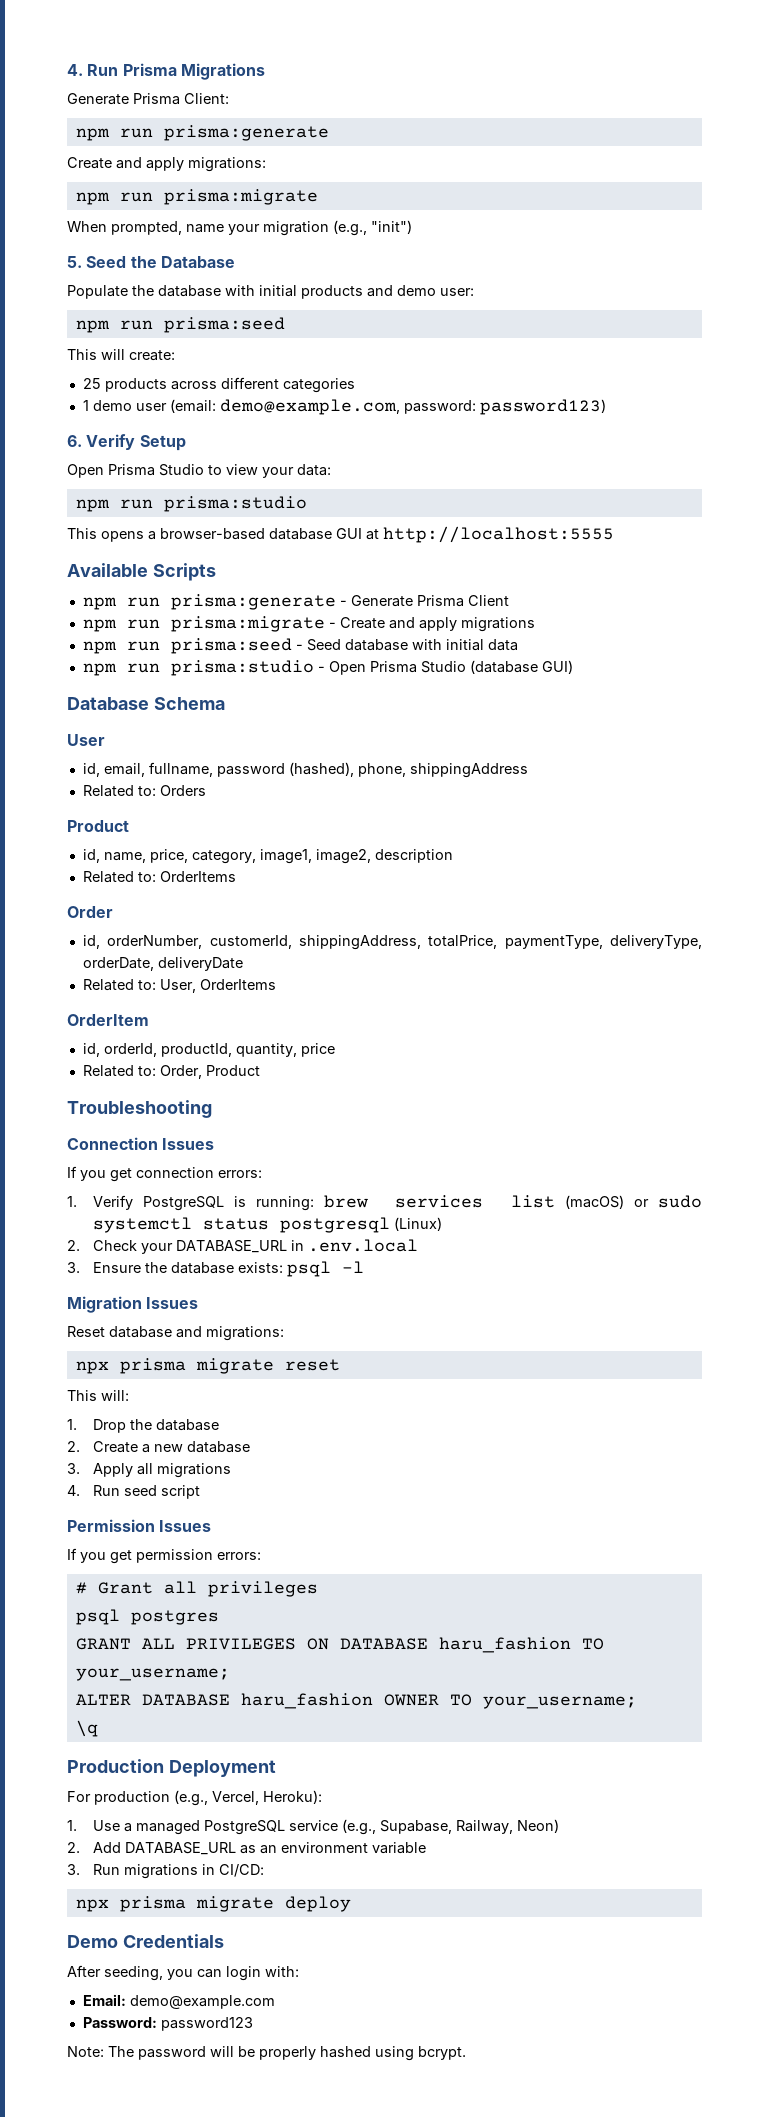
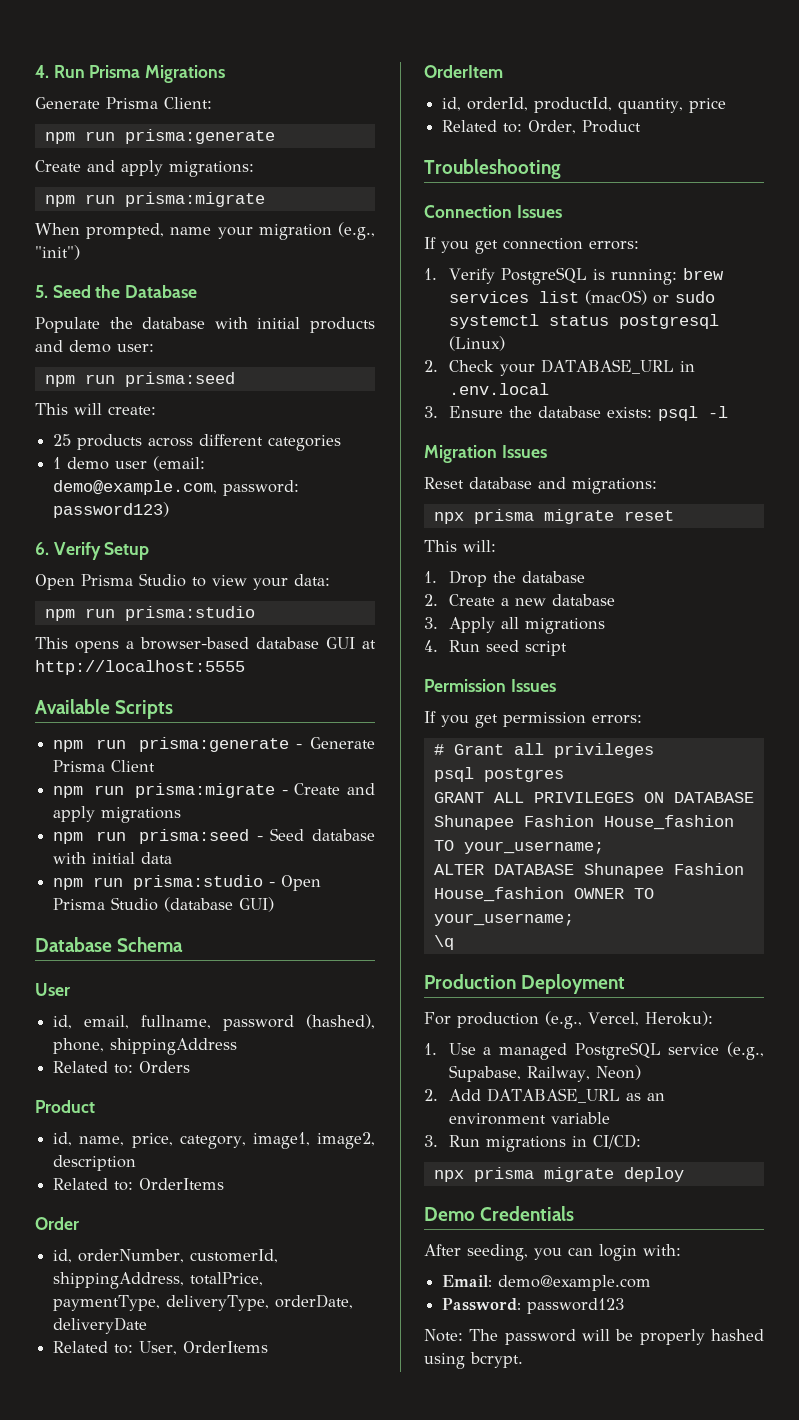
[438,1637,571,1653] haru_fashion -> [433,815,734,830] Shunapee Fashion House_fashion
[240,1693,373,1709] haru_fashion -> [583,863,744,878] [433,887,564,902] Shunapee Fashion House_fashion

